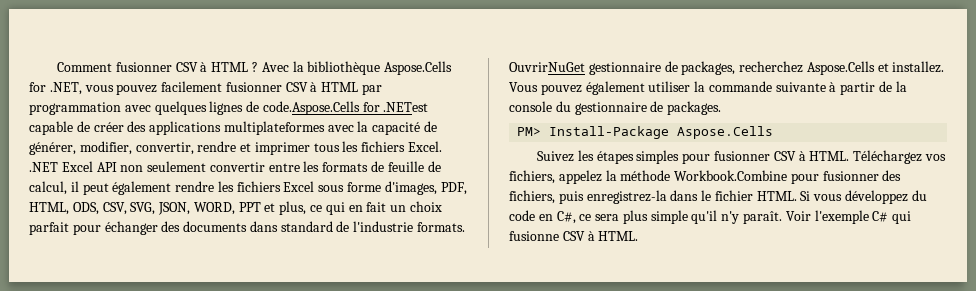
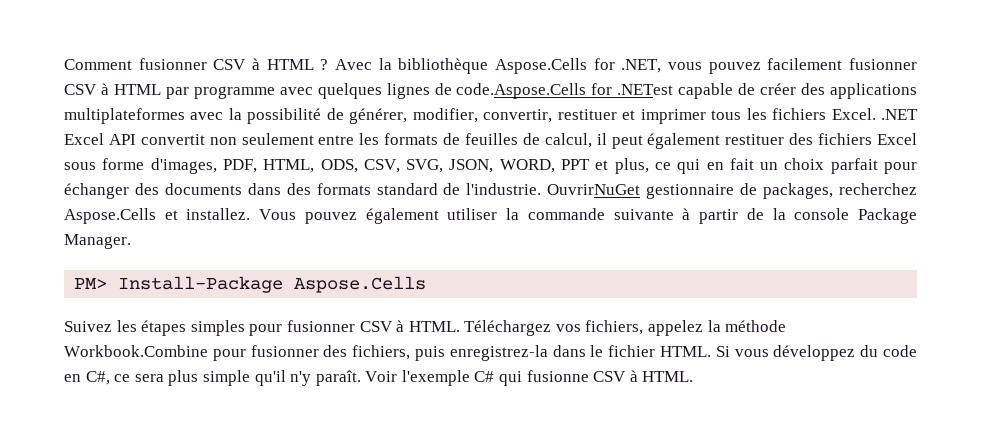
[29,102,121,115] programmation -> [193,86,275,99] programme
[372,122,421,135] capacité -> [247,108,322,124] possibilité
[197,141,237,152] rendre -> [557,109,617,120] restituer
(117, 167) none -> [140,134,205,145] convertit
[209,162,265,172] convertir -> (314, 139) none
[387,161,424,172] feuille -> [465,133,519,145] feuilles
[175,181,234,192] rendre les -> [725,133,814,145] restituer des
[280,221,466,232] standard de l'industrie formats. -> [286,183,542,195] des formats standard de l'industrie.
[555,101,722,115] du gestionnaire de packages. -> [858,208,918,224] [64,234,131,249] Package Manager.

